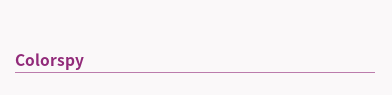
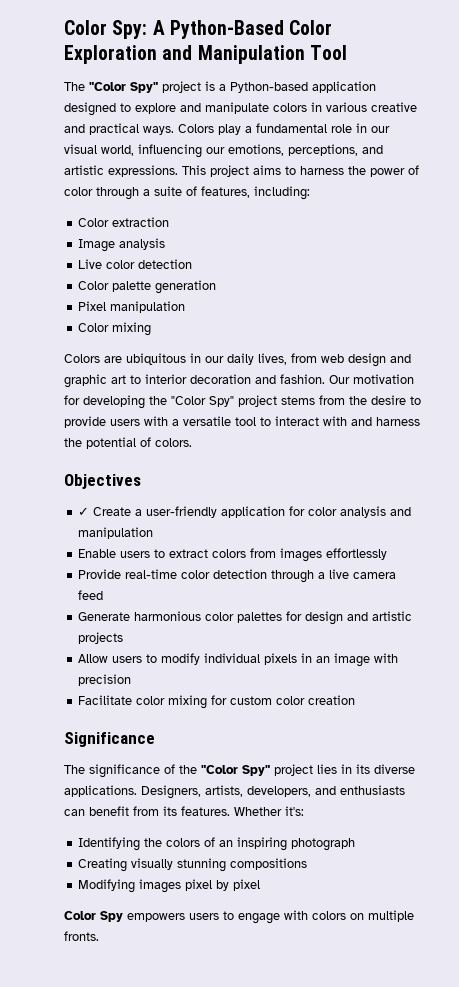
[15,53,84,70] Colorspy -> [64,20,333,39] [64,45,347,64] [64,81,376,93] [64,102,417,116] [64,123,390,135] [64,144,383,158] [64,165,419,177] [64,186,310,200] [78,217,170,227] [78,238,166,252] [78,259,193,269] [78,280,217,294] [78,301,186,313] [78,322,152,336] [64,353,411,367] [64,374,414,388] [64,395,421,409] [64,416,420,428] [64,437,192,449] [64,474,141,489] [78,506,412,518] [78,527,154,539] [78,548,388,562] [78,569,397,583] [78,590,104,600] [78,611,413,625] [78,632,124,644] [78,653,399,667] [78,674,132,686] [78,695,356,709] [64,732,155,747] [64,764,415,778] [64,785,405,799] [64,806,304,816] [78,837,356,851] [78,858,308,872] [78,879,261,893] [64,910,414,924] [64,931,99,941] Color Spy: A Python-Based Color Exploration and Manipulation Tool // The "Color Spy" project is a Python-based application designed to explore and manipulate colors in various creative and practical ways. Colors play a fundamental role in our visual world, influencing our emotions, perceptions, and artistic expressions. This project aims to harness the power of color through a suite of features, including: // Color extraction // Image analysis // Live color detection // Color palette generation // Pixel manipulation // Color mixing // Colors are ubiquitous in our daily lives, from web design and graphic art to interior decoration and fashion. Our motivation for developing the "Color Spy" project stems from the desire to provide users with a versatile tool to interact with and harness the potential of colors. // Objectives // ✓ Create a user-friendly application for color analysis and manipulation // Enable users to extract colors from images effortlessly // Provide real-time color detection through a live camera feed // Generate harmonious color palettes for design and artistic projects // Allow users to modify individual pixels in an image with precision // Facilitate color mixing for custom color creation // Significance // The significance of the "Color Spy" project lies in its diverse applications. Designers, artists, developers, and enthusiasts can benefit from its features. Whether it's: // Identifying the colors of an inspiring photograph // Creating visually stunning compositions // Modifying images pixel by pixel // Color Spy empowers users to engage with colors on multiple fronts.

